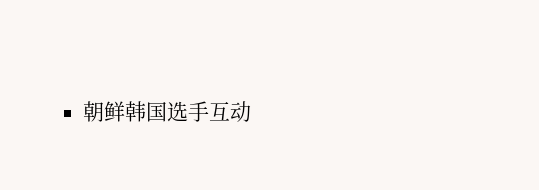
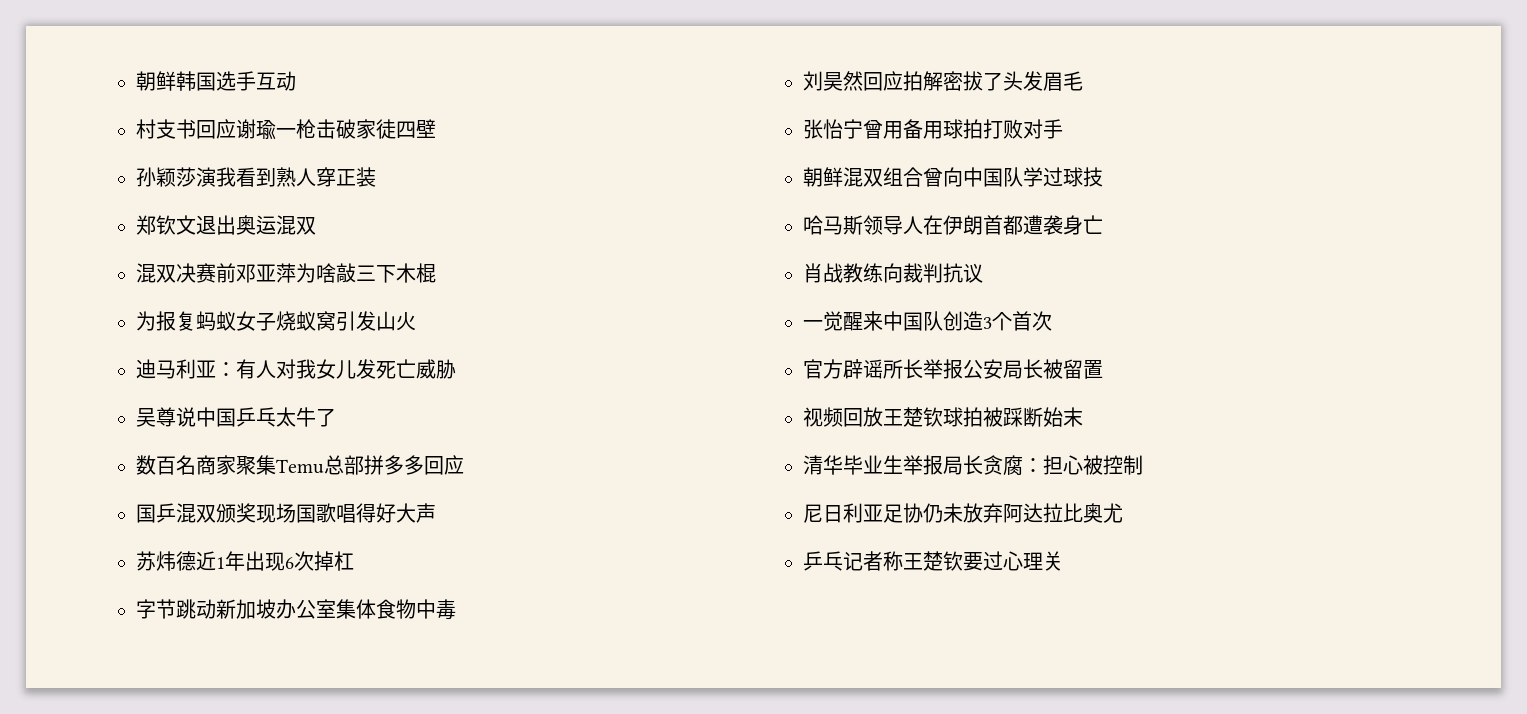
(252, 111) none -> [136,119,436,139] [136,167,376,187] [136,215,316,235] [136,263,436,283] [136,311,416,331] [136,359,456,379] [136,407,336,427] [136,455,464,475] [136,503,436,523] [136,551,354,571] [136,599,456,620] [803,71,1083,91] [803,119,1063,139] [803,167,1103,187] [803,215,1103,235] [803,263,983,283] [803,311,1052,331] [803,359,1103,379] [803,407,1083,427] [803,455,1143,476] [803,503,1123,523] [803,551,1063,571] // 村支书回应谢瑜一枪击破家徒四壁 // 孙颖莎演我看到熟人穿正装 // 郑钦文退出奥运混双 // 混双决赛前邓亚萍为啥敲三下木棍 // 为报复蚂蚁女子烧蚁窝引发山火 // 迪马利亚：有人对我女儿发死亡威胁 // 吴尊说中国乒乓太牛了 // 数百名商家聚集Temu总部拼多多回应 // 国乒混双颁奖现场国歌唱得好大声 // 苏炜德近1年出现6次掉杠 // 字节跳动新加坡办公室集体食物中毒 // 刘昊然回应拍解密拔了头发眉毛 // 张怡宁曾用备用球拍打败对手 // 朝鲜混双组合曾向中国队学过球技 // 哈马斯领导人在伊朗首都遭袭身亡 // 肖战教练向裁判抗议 // 一觉醒来中国队创造3个首次 // 官方辟谣所长举报公安局长被留置 // 视频回放王楚钦球拍被踩断始末 // 清华毕业生举报局长贪腐：担心被控制 // 尼日利亚足协仍未放弃阿达拉比奥尤 // 乒乓记者称王楚钦要过心理关

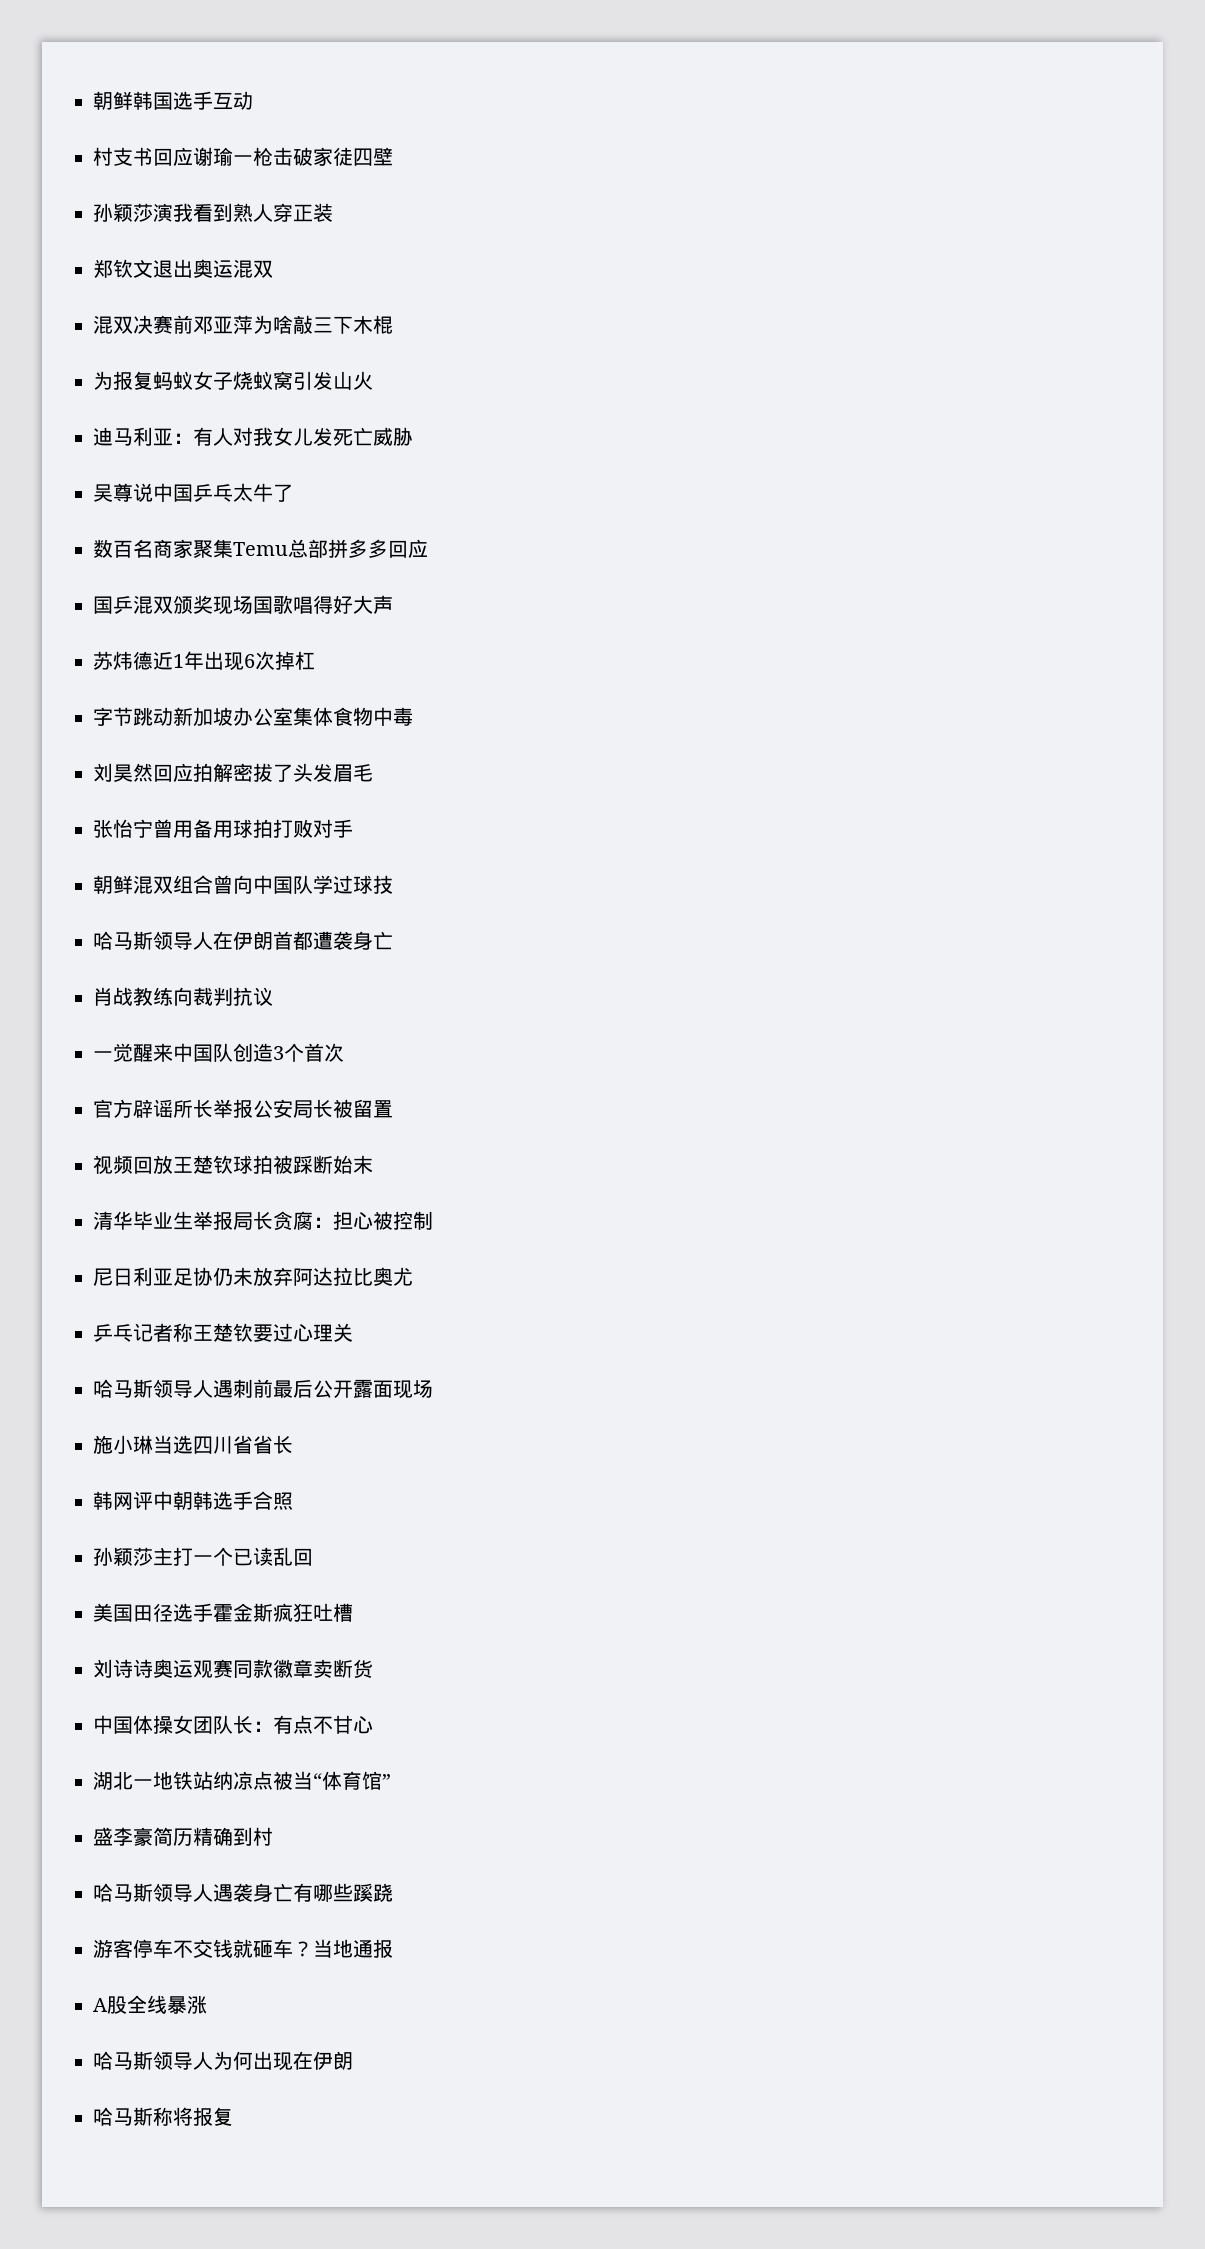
(1063, 561) none -> [93,1379,433,1399] [93,1435,293,1454] [93,1491,293,1510] [93,1547,313,1566] [93,1603,353,1622] [93,1659,373,1679] [93,1715,373,1734] [93,1771,391,1790] [93,1827,273,1846] [93,1883,393,1903] [93,1939,393,1959] [93,1995,207,2014] [93,2051,353,2071] [93,2107,233,2126] // 哈马斯领导人遇刺前最后公开露面现场 // 施小琳当选四川省省长 // 韩网评中朝韩选手合照 // 孙颖莎主打一个已读乱回 // 美国田径选手霍金斯疯狂吐槽 // 刘诗诗奥运观赛同款徽章卖断货 // 中国体操女团队长：有点不甘心 // 湖北一地铁站纳凉点被当“体育馆” // 盛李豪简历精确到村 // 哈马斯领导人遇袭身亡有哪些蹊跷 // 游客停车不交钱就砸车？当地通报 // A股全线暴涨 // 哈马斯领导人为何出现在伊朗 // 哈马斯称将报复

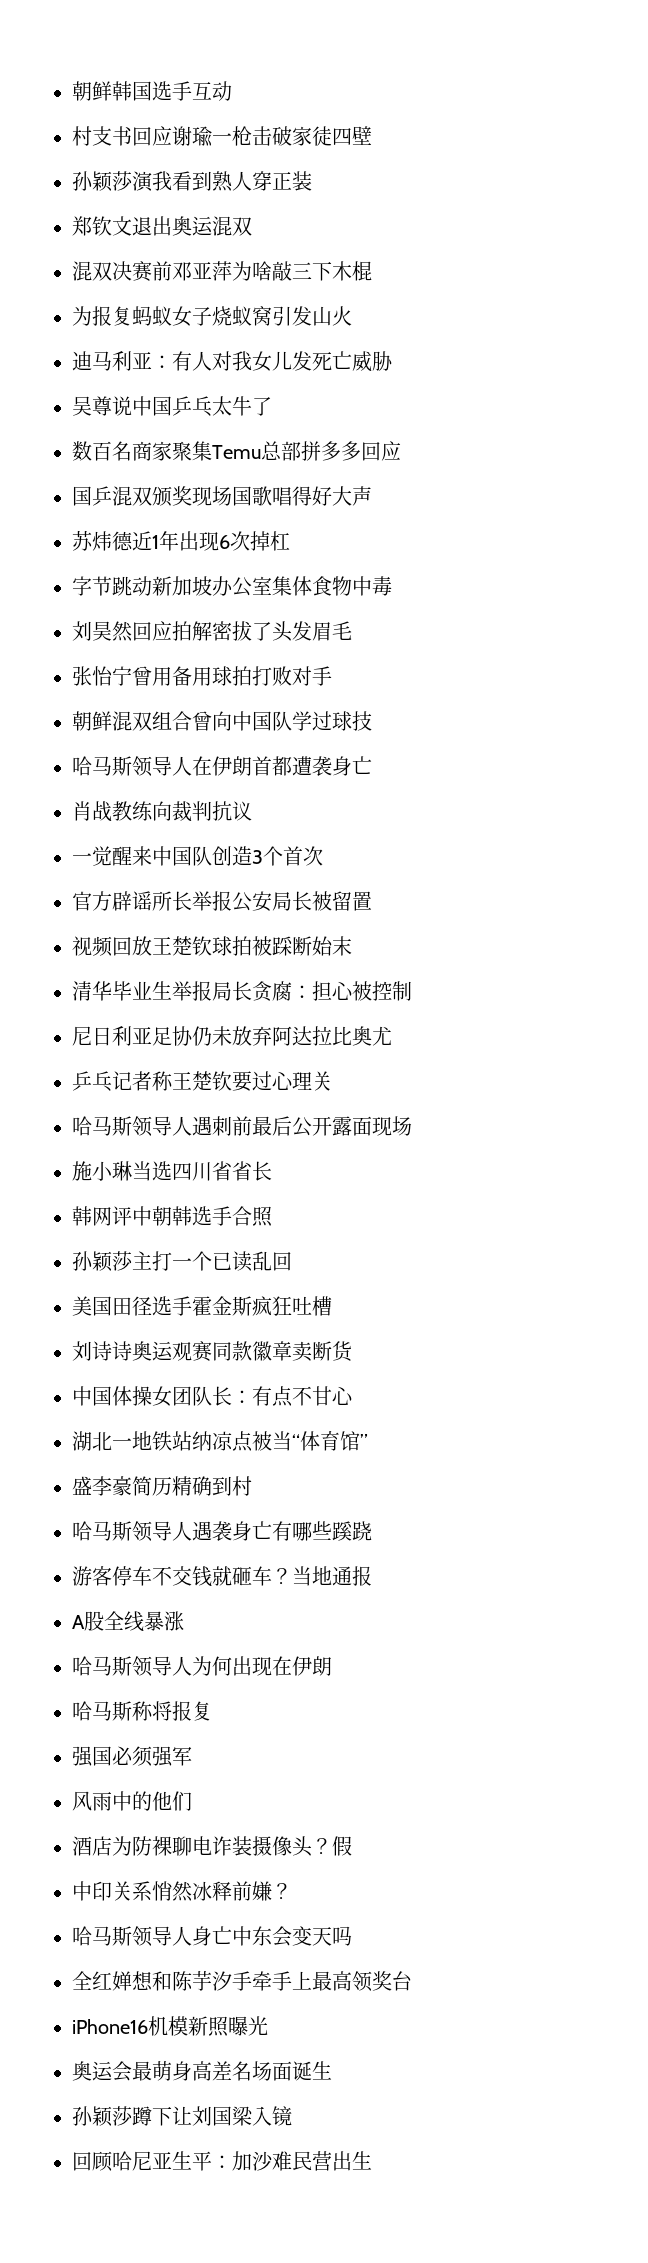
(233, 2116) none -> [72,1746,192,1767] [72,1791,192,1811] [72,1836,352,1857] [72,1881,292,1902] [72,1926,352,1947] [72,1971,412,1992] [72,2016,268,2037] [72,2061,332,2082] [72,2106,292,2127] [72,2151,372,2172] // 强国必须强军 // 风雨中的他们 // 酒店为防裸聊电诈装摄像头？假 // 中印关系悄然冰释前嫌？ // 哈马斯领导人身亡中东会变天吗 // 全红婵想和陈芋汐手牵手上最高领奖台 // iPhone16机模新照曝光 // 奥运会最萌身高差名场面诞生 // 孙颖莎蹲下让刘国梁入镜 // 回顾哈尼亚生平：加沙难民营出生

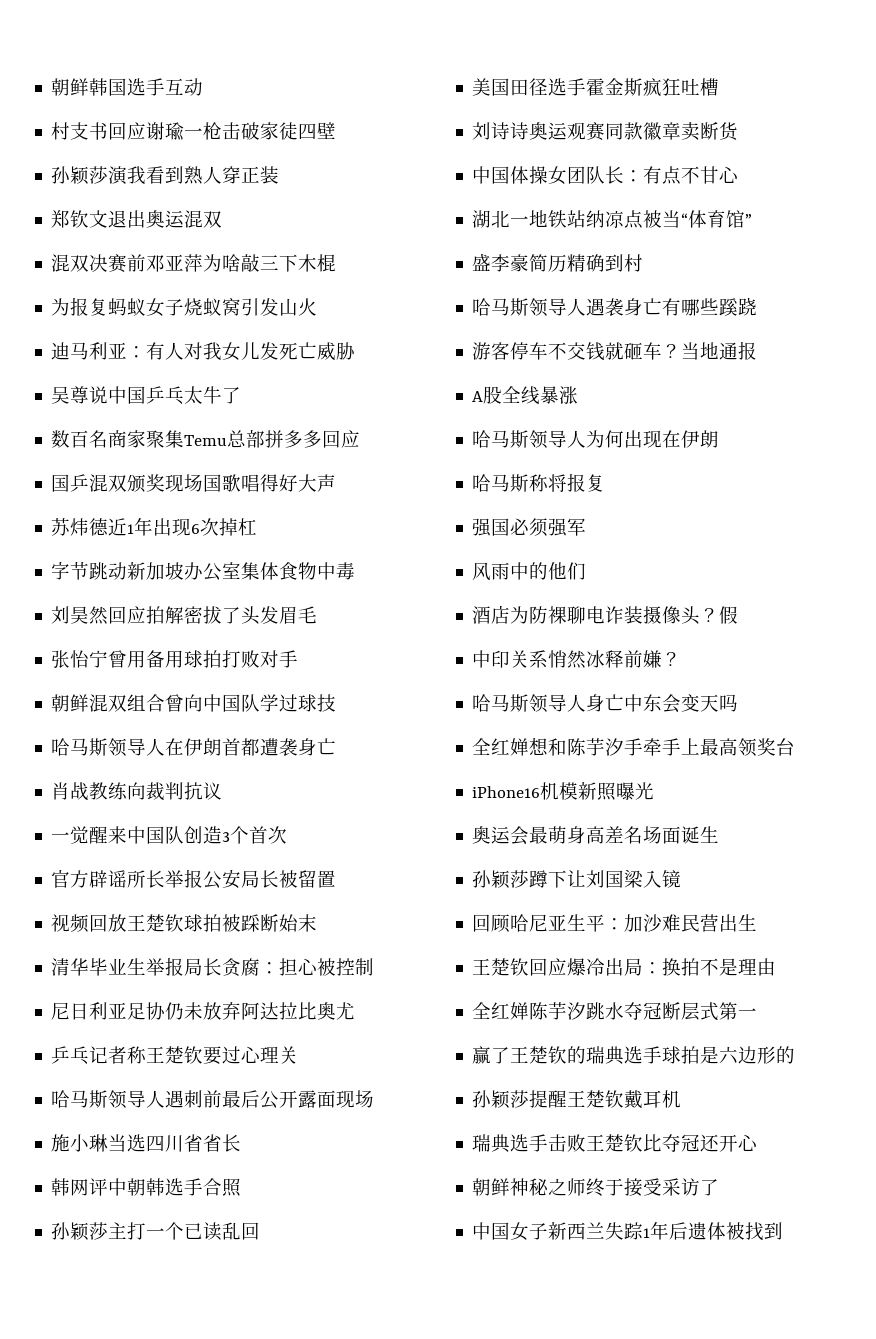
(372, 2160) none -> [472,958,777,976] [472,1002,758,1021] [472,1046,796,1065] [472,1090,682,1109] [472,1134,759,1153] [472,1178,720,1197] [472,1221,784,1241] // 王楚钦回应爆冷出局：换拍不是理由 // 全红婵陈芋汐跳水夺冠断层式第一 // 赢了王楚钦的瑞典选手球拍是六边形的 // 孙颖莎提醒王楚钦戴耳机 // 瑞典选手击败王楚钦比夺冠还开心 // 朝鲜神秘之师终于接受采访了 // 中国女子新西兰失踪1年后遗体被找到

